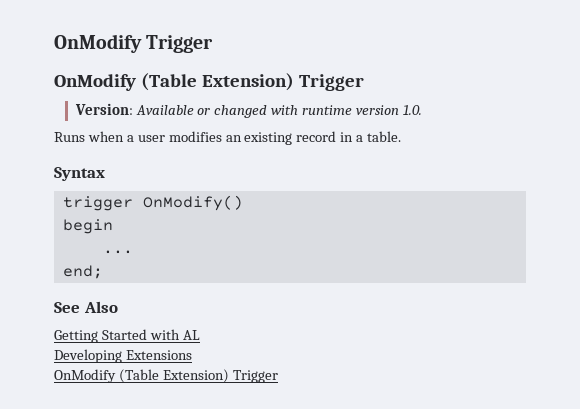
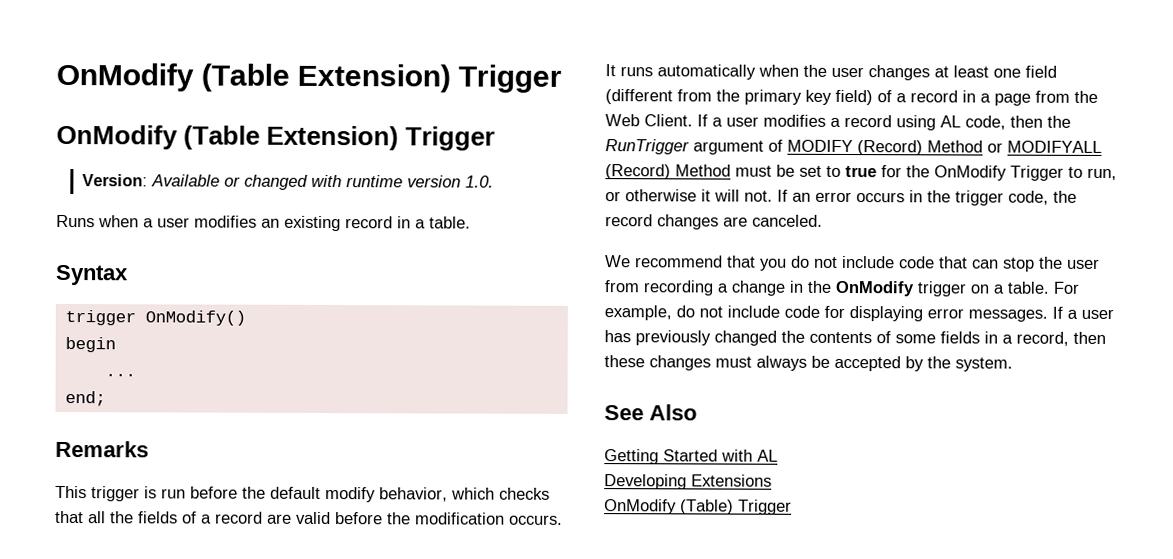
[54,34,142,53] OnModify -> [56,62,452,93] OnModify (Table Extension)
(103, 272) none -> [55,440,149,458] [55,485,550,503] [55,510,563,525] [605,64,1057,81] [605,89,1098,106] [605,114,1071,131] [605,139,1102,156] [605,164,1117,181] [605,189,1077,206] [605,214,823,230] [605,255,1100,272] [604,280,1079,297] [604,305,1114,322] [604,330,1106,346] [604,355,1013,372] // Remarks // This trigger is run before the default modify behavior, which checks that all the fields of a record are valid before the modification occurs. It runs automatically when the user changes at least one field (different from the primary key field) of a record in a page from the Web Client. If a user modifies a record using AL code, then the RunTrigger argument of MODIFY (Record) Method or MODIFYALL (Record) Method must be set to true for the OnModify Trigger to run, or otherwise it will not. If an error occurs in the trigger code, the record changes are canceled. // We recommend that you do not include code that can stop the user from recording a change in the OnModify trigger on a table. For example, do not include code for displaying error messages. If a user has previously changed the contents of some fields in a record, then these changes must always be accepted by the system.
[118,369,229,383] (Table Extension) -> [680,499,734,515] (Table)

